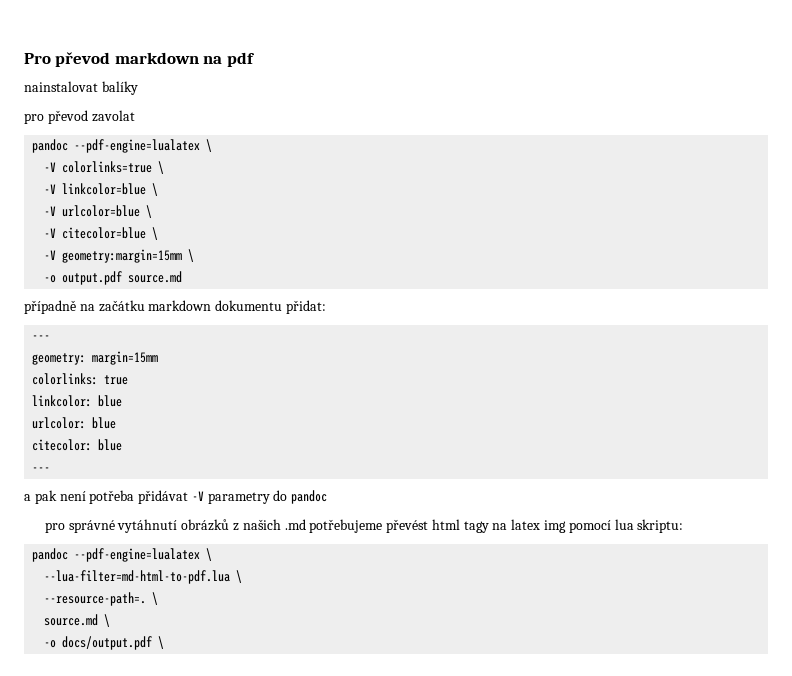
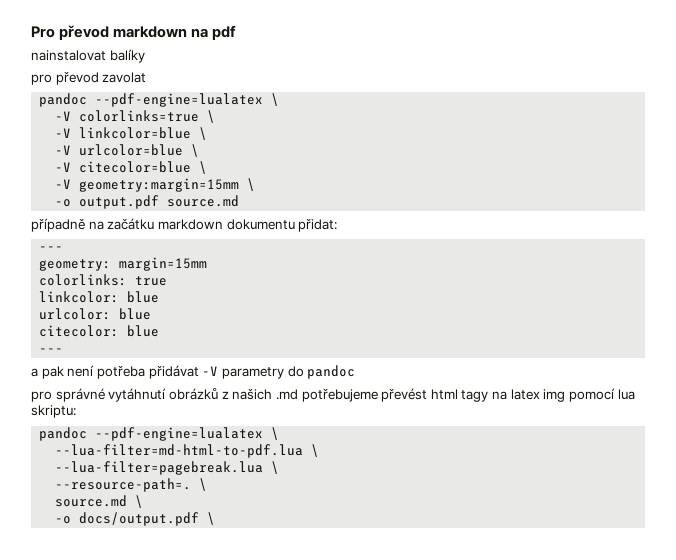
(243, 576) none -> [55,461,280,475] // --lua-filter=pagebreak.lua \

